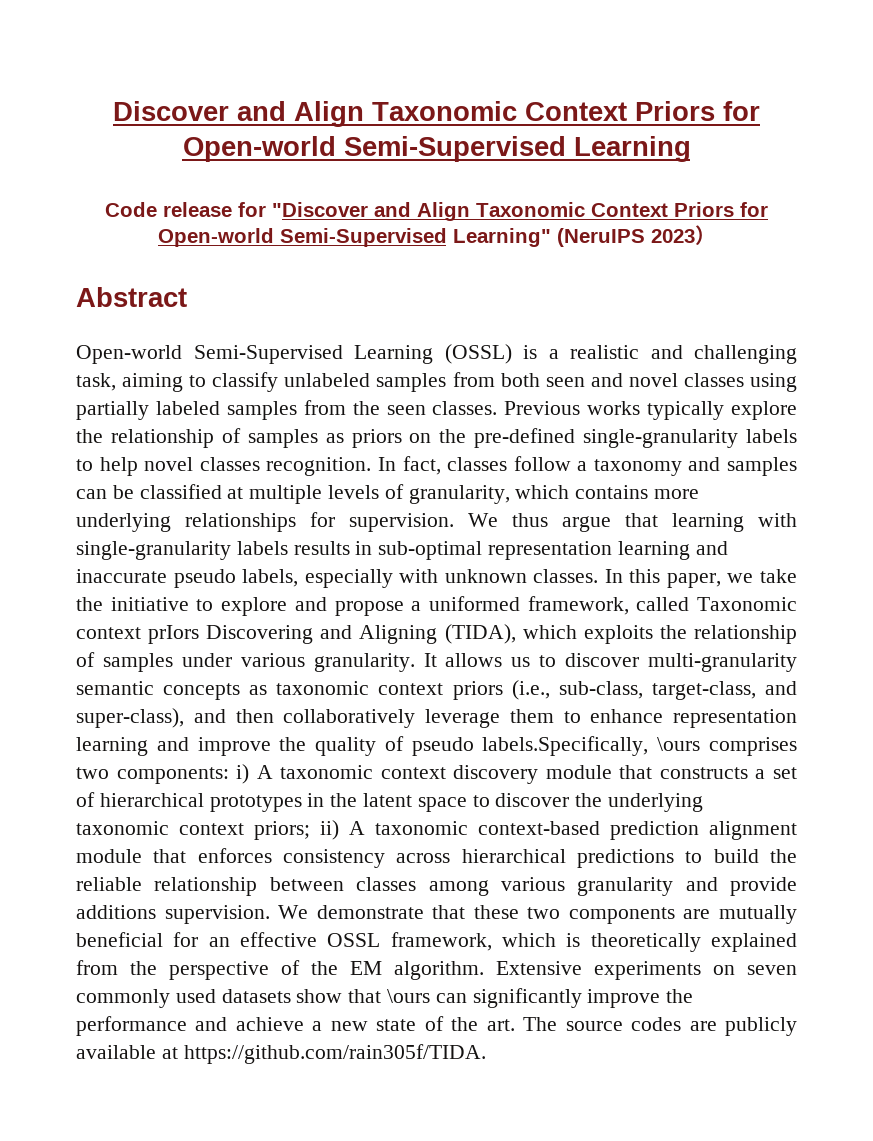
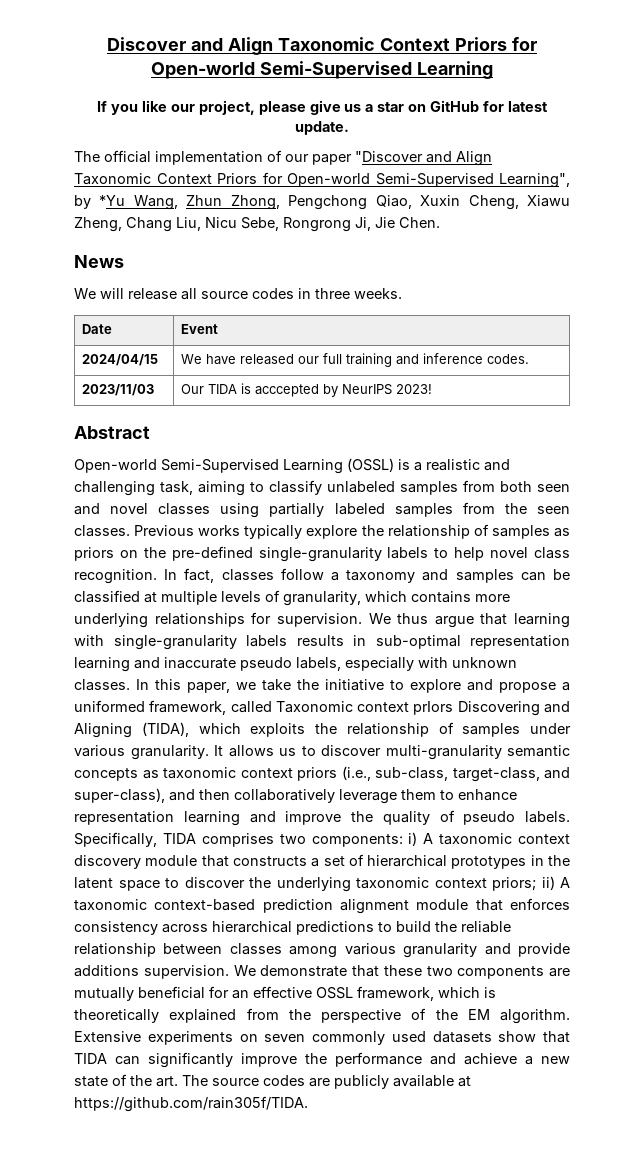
[105,202,266,217] Code release for -> [97,100,548,115] [295,121,349,135] [74,150,352,165] If you like our project, please give us a star on GitHub for latest update. // The official implementation of our paper
[452,225,716,247] Learning" (NeruIPS 2023） -> [499,173,570,188] [74,195,570,210] [74,217,440,232] [74,255,124,268] [74,288,402,300] [82,324,113,334] [181,324,219,334] [82,354,159,366] [181,353,530,367] [82,384,155,396] [181,383,433,397] Learning", by *Yu Wang, Zhun Zhong, Pengchong Qiao, Xuxin Cheng, Xiawu Zheng, Chang Liu, Nicu Sebe, Rongrong Ji, Jie Chen. // News // We will release all source codes in three weeks. // Date | Event // 2024/04/15 | We have released our full training and inference codes. // 2023/11/03 | Our TIDA is acccepted by NeurIPS 2023!
[199,457,260,471] classes -> [534,547,571,559] class
[482,736,701,756] labels.Specifically, \ours -> [525,811,570,823] [74,832,196,847] labels. Specifically, TIDA
[387,989,431,1003] \ours -> [74,1053,107,1064] TIDA

